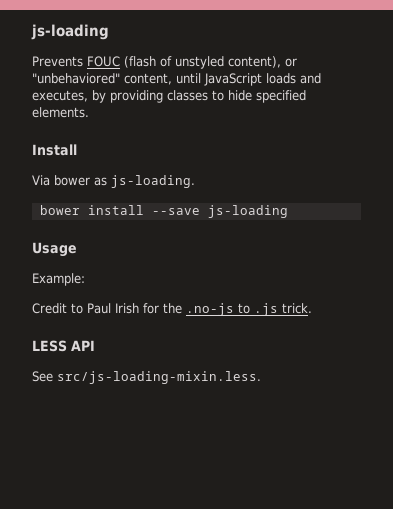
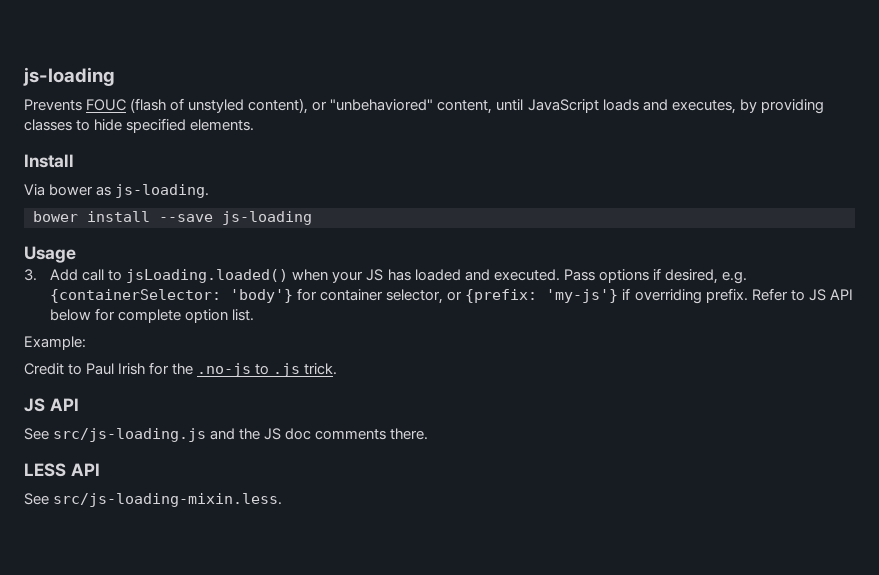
(77, 249) none -> [24,268,747,284] [50,288,853,304] [50,308,255,323] // 3. Add call to jsLoading.loaded() when your JS has loaded and executed. Pass options if desired, e.g. {containerSelector: 'body'} for container selector, or {prefix: 'my-js'} if overriding prefix. Refer to JS API below for complete option list.
(312, 308) none -> [24,398,79,412] [24,428,429,442] // JS API // See src/js-loading.js and the JS doc comments there.

